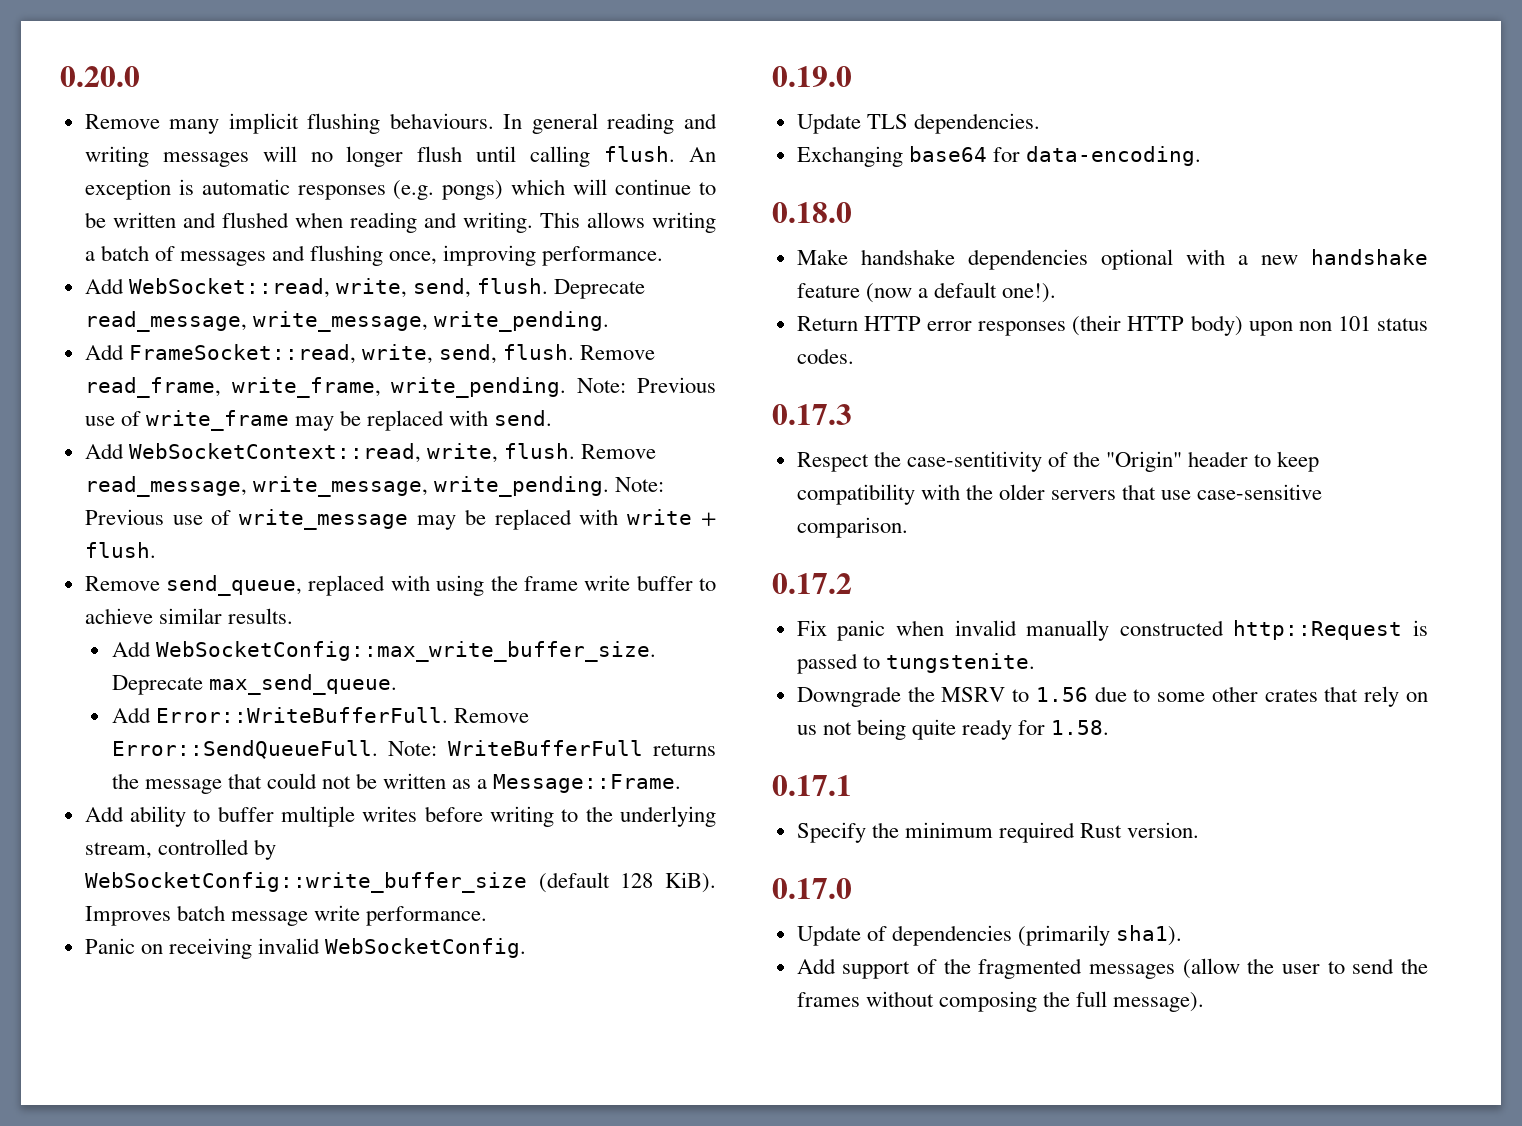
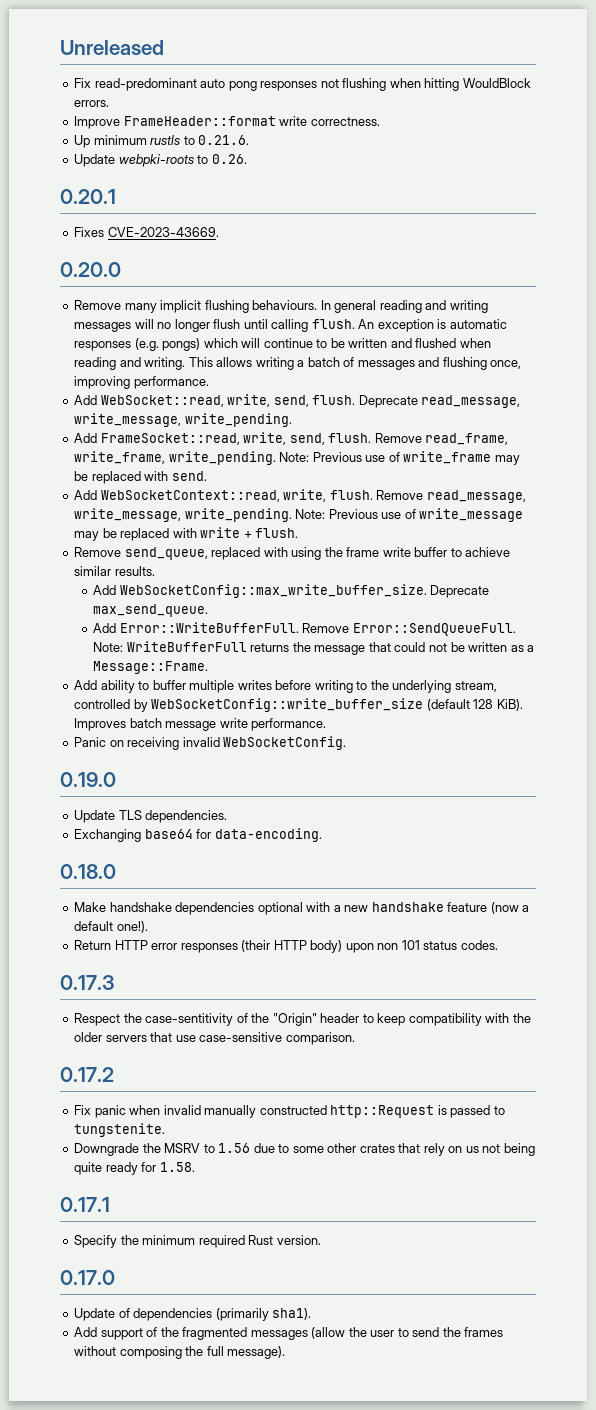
(60, 76) none -> [60,40,164,55] [74,78,531,91] [74,100,110,107] [74,116,380,129] [74,135,250,148] [74,154,247,167] [60,189,116,204] [74,227,219,237] Unreleased // Fix read-predominant auto pong responses not flushing when hitting WouldBlock errors. // Improve FrameHeader::format write correctness. // Up minimum rustls to 0.21.6. // Update webpki-roots to 0.26. // 0.20.1 // Fixes CVE-2023-43669. //

